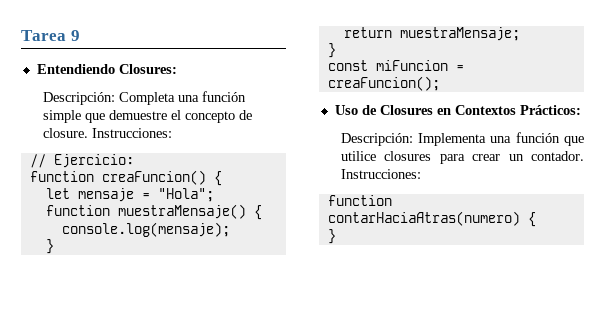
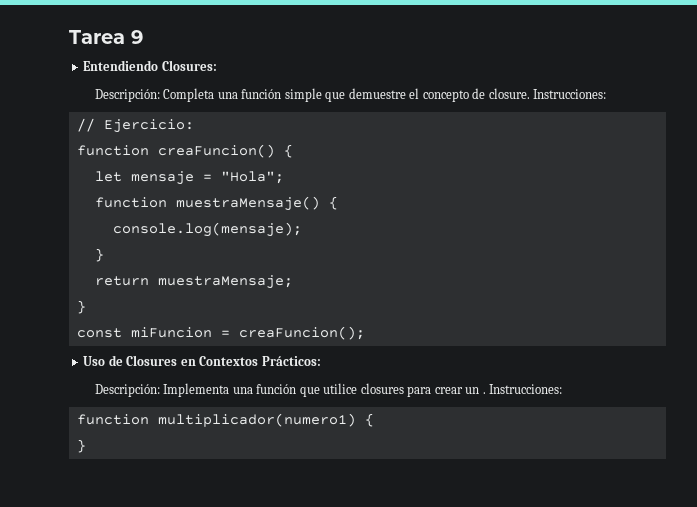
[531,151,584,161] contador. -> [482,392,486,394] .
[327,211,520,226] contarHaciaAtras(numero) -> [157,413,356,427] multiplicador(numero1)

